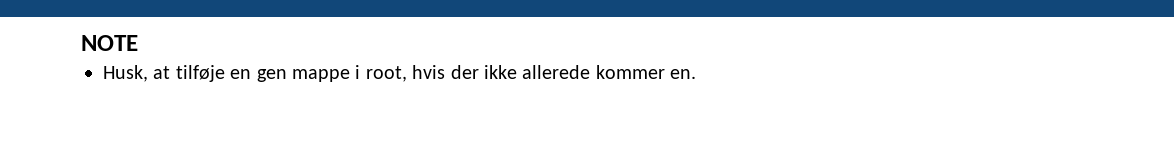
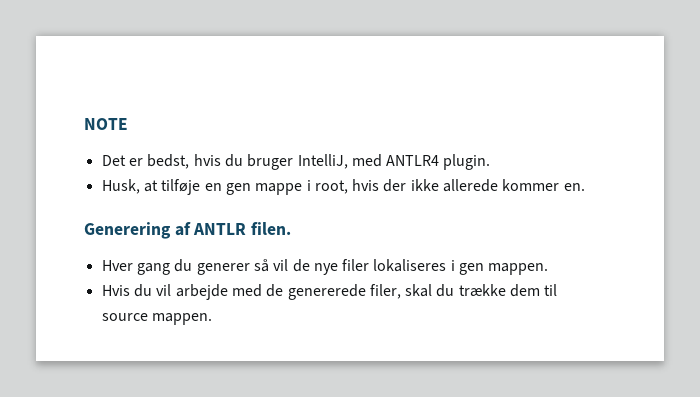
(138, 43) none -> [101,154,491,170] // Det er bedst, hvis du bruger IntelliJ, med ANTLR4 plugin.
(697, 74) none -> [84,222,292,239] [101,259,549,275] [101,284,558,300] [101,313,212,325] // Generering af ANTLR filen. // Hver gang du generer så vil de nye filer lokaliseres i gen mappen. // Hvis du vil arbejde med de genererede filer, skal du trække dem til source mappen.

